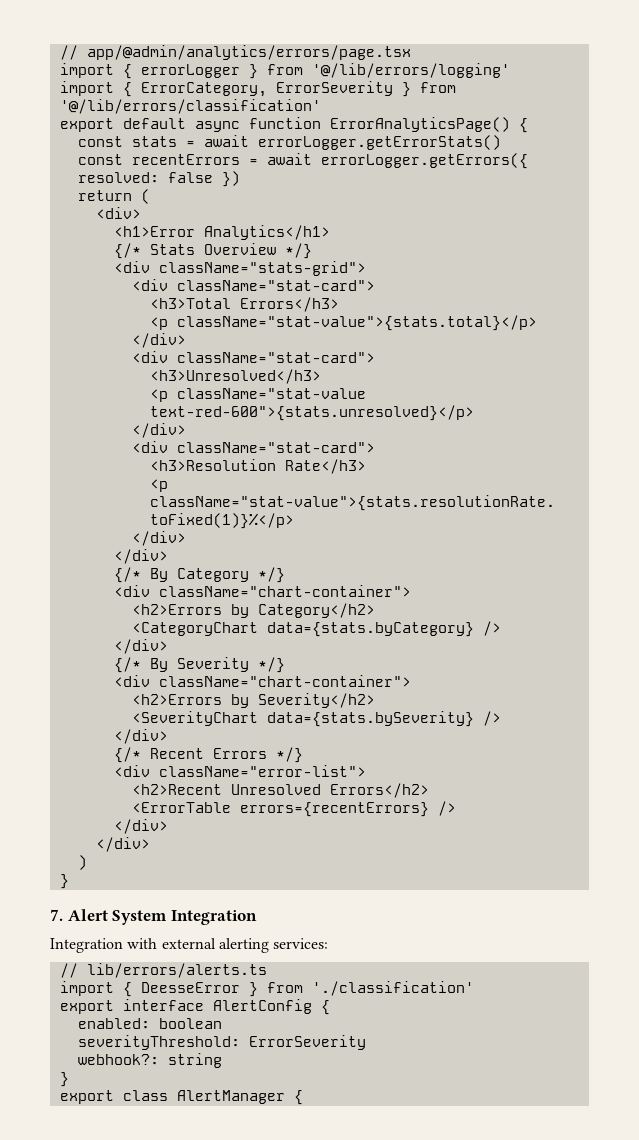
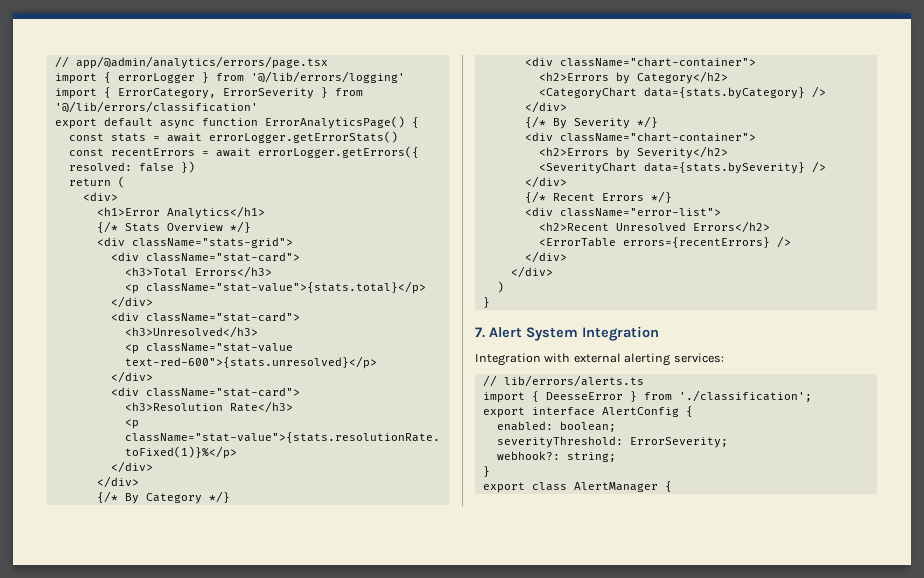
[311,981,474,996] './classification' -> [678,390,812,402] './classification';
[158,1018,222,1029] boolean -> [559,421,616,432] boolean;
[248,1035,366,1050] ErrorSeverity -> [629,437,728,448] ErrorSeverity;
[167,1053,222,1068] string -> [566,452,616,462] string;

